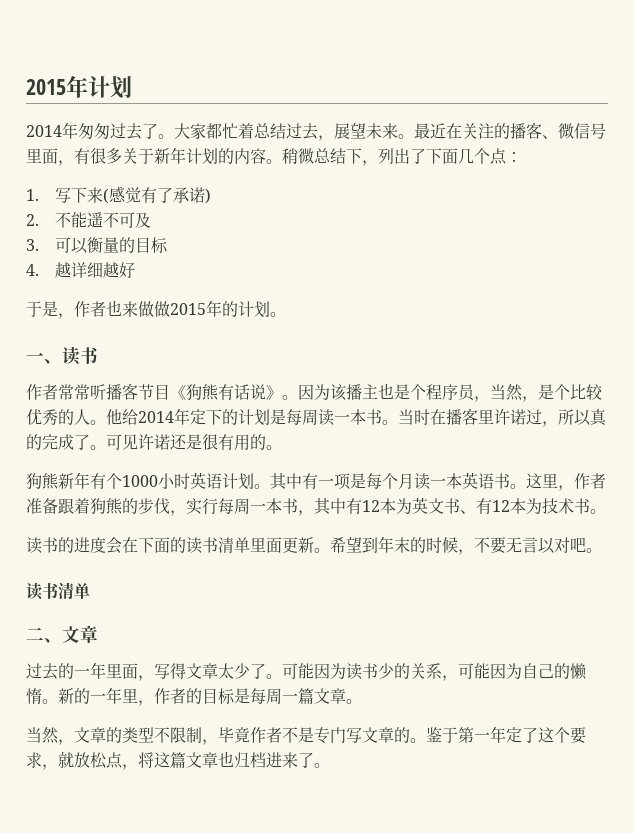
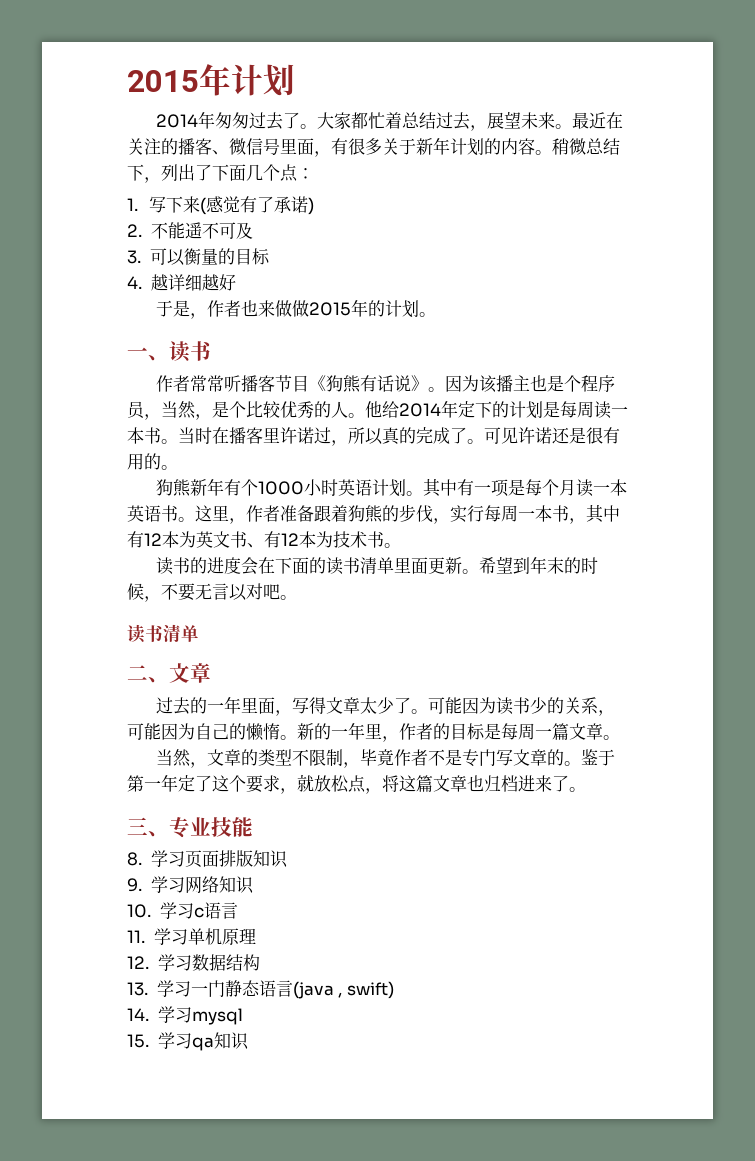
(330, 765) none -> [127,816,253,838] [127,850,288,868] [127,876,254,894] [127,902,238,919] [127,928,256,945] [127,954,260,971] [127,980,394,999] [127,1006,243,1025] [127,1032,249,1051] // 三、专业技能 // 8.学习页面排版知识 // 9.学习网络知识 // 10.学习c语言 // 11.学习单机原理 // 12.学习数据结构 // 13.学习一门静态语言(java , swift) // 14.学习mysql // 15.学习qa知识

